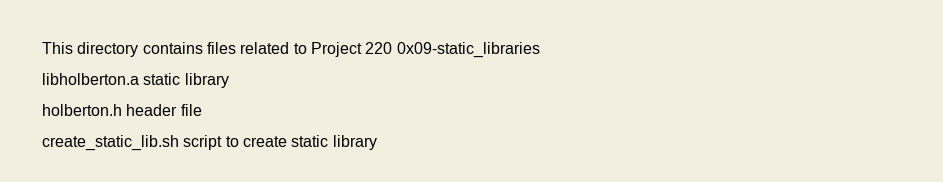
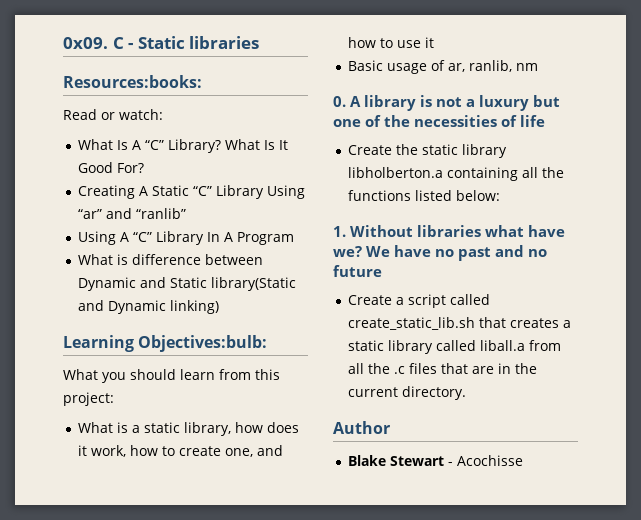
[42,42,540,58] [42,73,229,88] [42,104,202,116] [42,135,377,151] This directory contains files related to Project 220 0x09-static_libraries // libholberton.a static library // holberton.h header file // create_static_lib.sh script to create static library -> [63,36,260,49] [63,75,202,88] [63,109,163,120] [77,139,288,153] [77,162,144,173] [77,185,305,199] [77,208,186,219] [77,231,294,245] [77,254,263,265] [77,277,296,291] [77,300,219,314] [63,335,268,352] [63,369,280,383] [63,392,114,406] [77,422,299,436] [77,445,283,457] [347,37,434,48] [347,60,538,74] [333,95,560,111] [333,115,545,127] [347,144,507,158] [347,167,564,181] [347,190,500,201] [333,225,565,237] [333,245,547,261] [333,265,382,277] [347,294,490,308] [347,317,571,330] [347,340,561,354] [347,363,537,374] [347,386,466,400] [333,421,390,434] [347,455,523,466] 0x09. C - Static libraries // Resources:books: // Read or watch: // What Is A “C” Library? What Is It Good For? // Creating A Static “C” Library Using “ar” and “ranlib” // Using A “C” Library In A Program // What is difference between Dynamic and Static library(Static and Dynamic linking) // Learning Objectives:bulb: // What you should learn from this project: // What is a static library, how does it work, how to create one, and how to use it // Basic usage of ar, ranlib, nm // 0. A library is not a luxury but one of the necessities of life // Create the static library libholberton.a containing all the functions listed below: // 1. Without libraries what have we? We have no past and no future // Create a script called create_static_lib.sh that creates a static library called liball.a from all the .c files that are in the current directory. // Author // Blake Stewart - Acochisse

